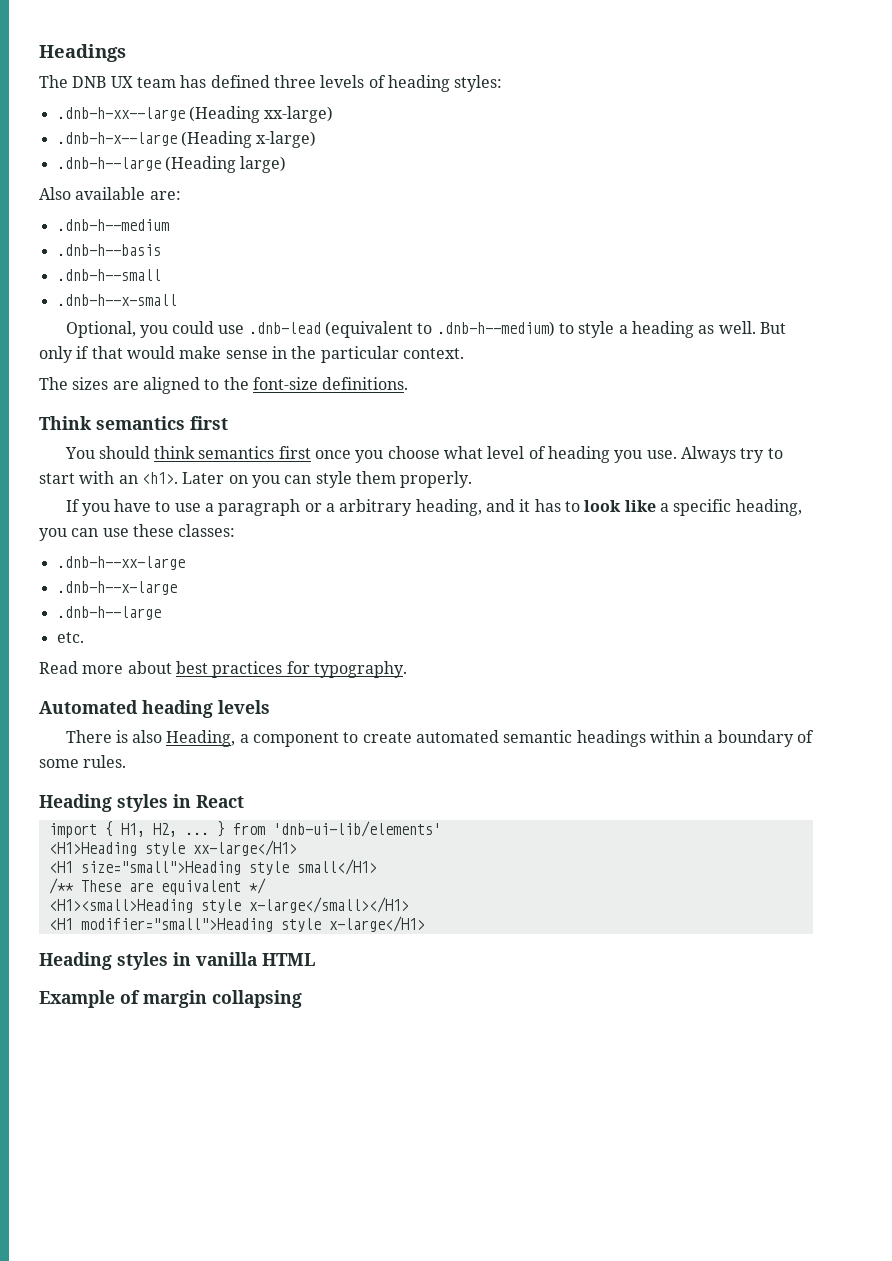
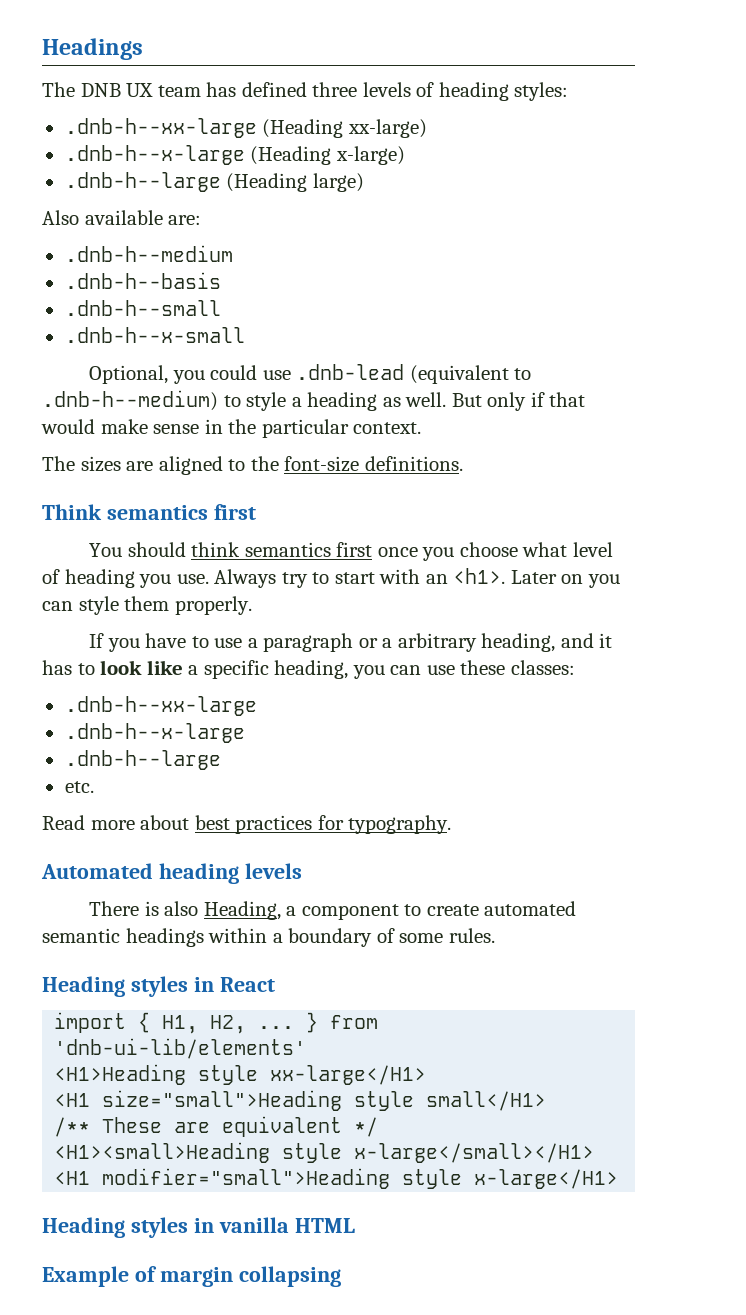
[56,107,185,121] .dnb-h-xx--large -> [64,118,257,138] .dnb-h--xx-large
[56,132,177,146] .dnb-h-x--large -> [64,145,245,165] .dnb-h--x-large

